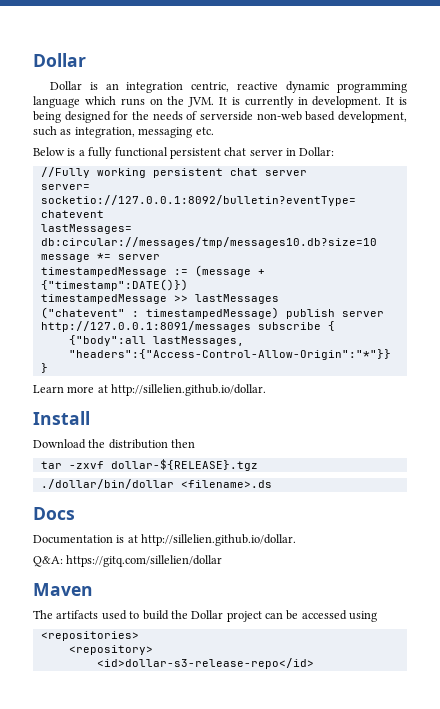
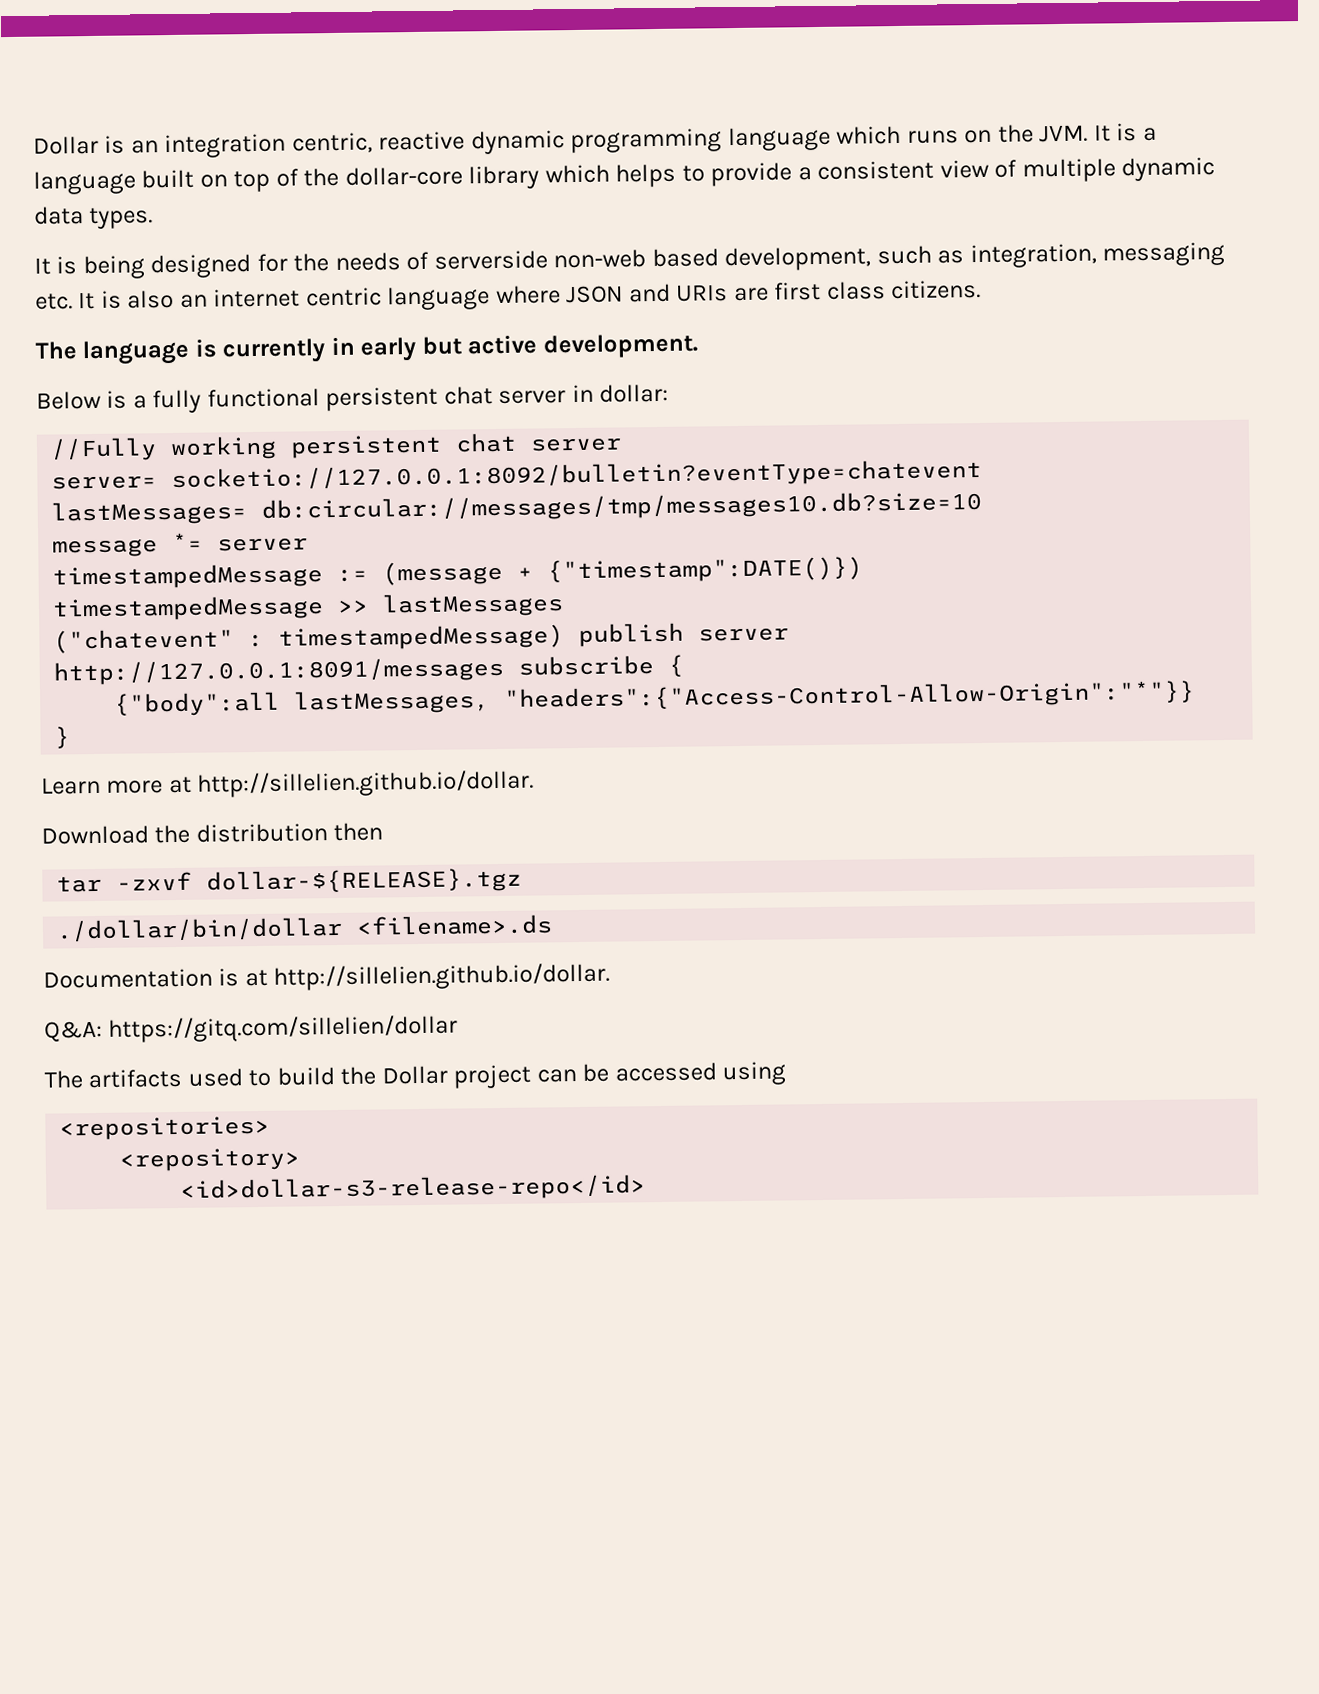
[33,53,86,67] [49,81,82,90] Dollar // Dollar -> [33,135,99,155] Dollar
[244,96,382,108] currently in development. -> [1142,127,1157,141] [33,157,1216,195] [34,206,154,230] a language built on top of the dollar-core library which helps to provide a consistent view of multiple dynamic data types. //
(214, 131) none -> [78,279,982,311] [35,333,698,366] It is also an internet centric language where JSON and URIs are first class citizens. // The language is currently in early but active development.
[299,147,335,156] Dollar: -> [599,383,670,403] dollar:
[33,411,90,425] // Install -> (535, 783) none
[33,507,75,520] // Docs -> (554, 925) none
[33,583,93,596] // Maven -> (459, 1028) none

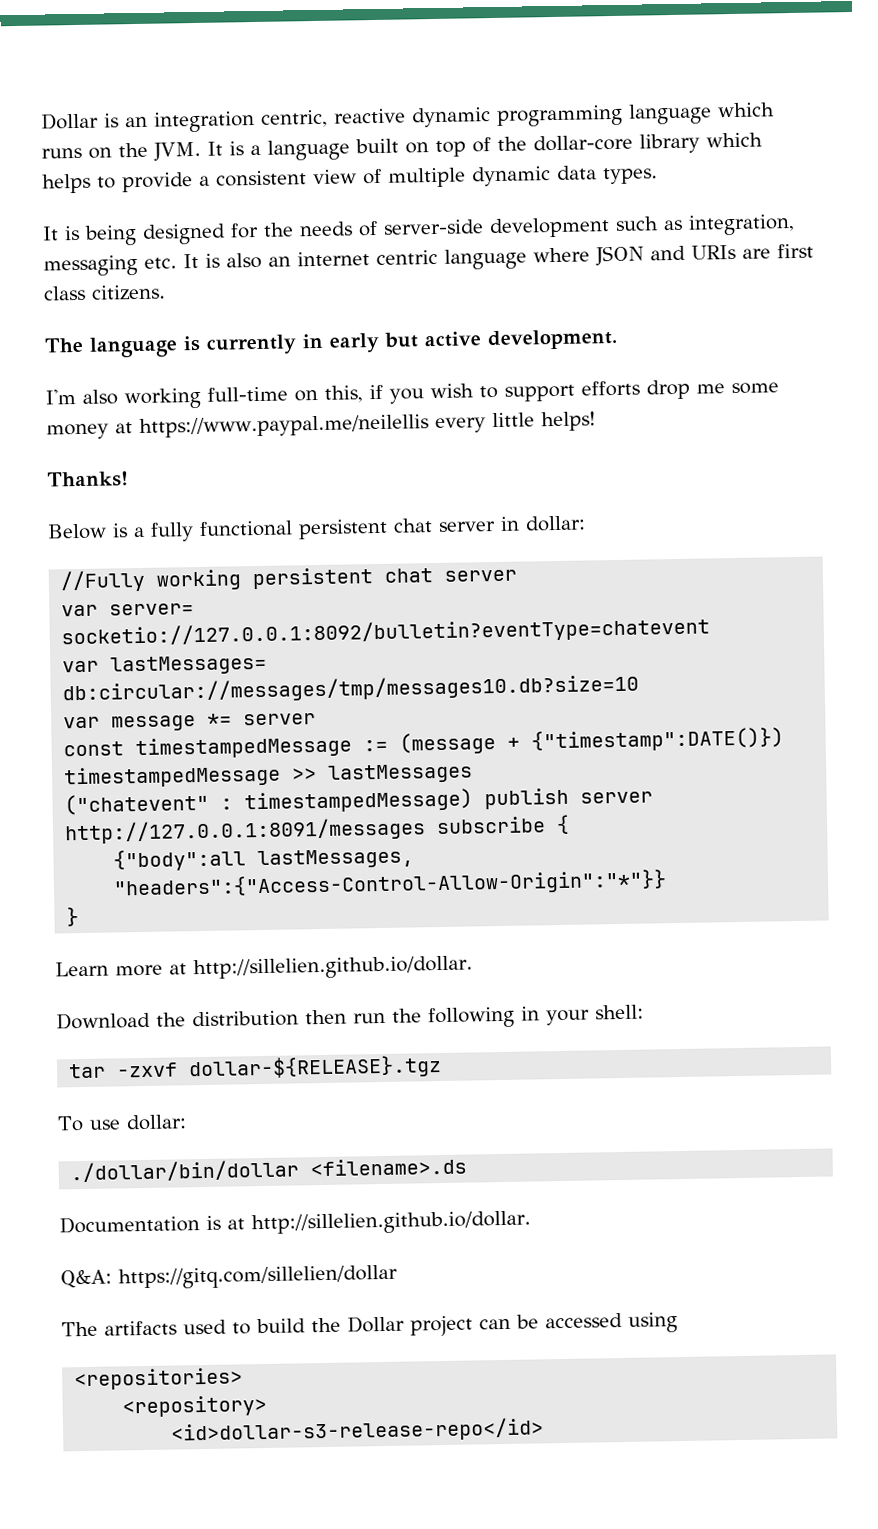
[433,246,872,272] serverside non-web based development, -> [383,217,610,239] server-side development
(698, 346) none -> [45,379,779,410] [46,411,596,440] [47,471,129,488] // I'm also working full-time on this, if you wish to support efforts drop me some money at https://www.paypal.me/neilellis every little helps! // Thanks!
(623, 444) none -> [61,604,99,617] var
(983, 475) none -> [62,660,100,673] var
(983, 506) none -> [63,716,101,729] var
(309, 544) none -> [63,741,125,757] const
(384, 832) none -> [353,1004,644,1029] run the following in your shell:
(523, 881) none -> [57,1114,187,1132] // To use dollar:

